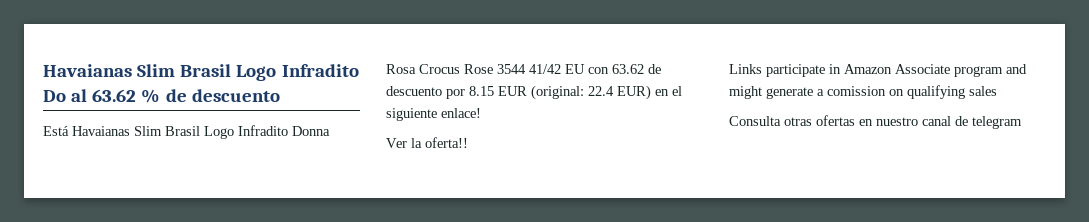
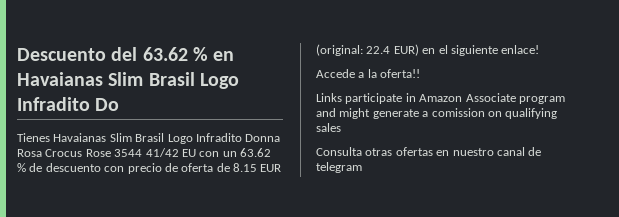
(43, 70) none -> [17,47,235,61] Descuento del 63.62 % en
[71,89,280,103] [43,126,69,136] al 63.62 % de descuento // Está -> [17,133,50,142] // Tienes
[612,64,661,74] [386,86,465,99] 63.62 de descuento por -> [222,148,271,157] [17,163,230,174] un 63.62 % de descuento con precio de oferta de
[386,138,407,148] Ver -> [316,69,365,78] Accede a

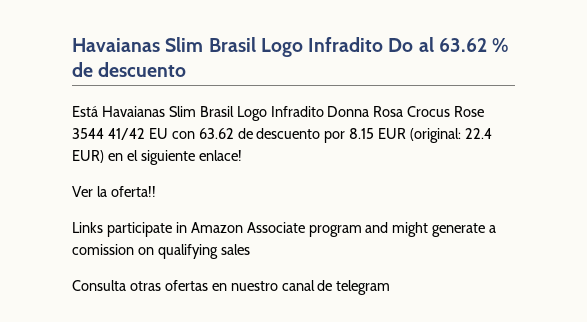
[17,47,235,61] Descuento del 63.62 % en -> (72, 45) none
[17,133,50,142] // Tienes -> [418,37,509,52] [72,62,187,77] [72,106,98,117] al 63.62 % de descuento // Está
[222,148,271,157] [17,163,230,174] un 63.62 % de descuento con precio de oferta de -> [198,128,346,143] 63.62 de descuento por
[316,69,365,78] Accede a -> [72,186,93,197] Ver

